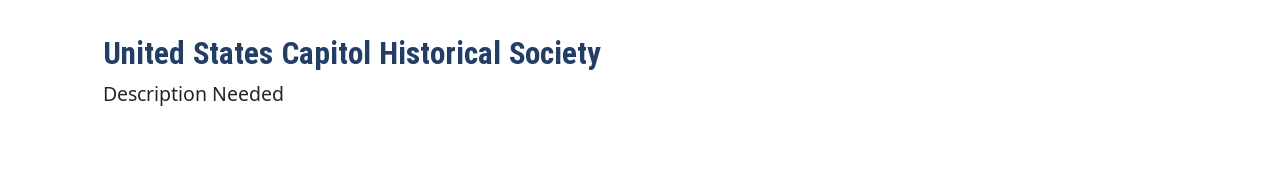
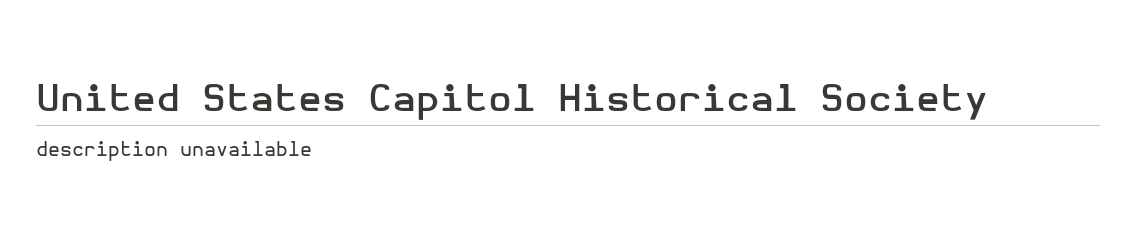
[103,86,285,106] Description Needed -> [36,141,312,161] description unavailable

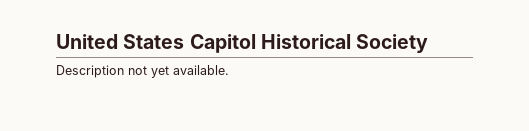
[36,141,312,161] description unavailable -> [56,65,229,78] Description not yet available.

